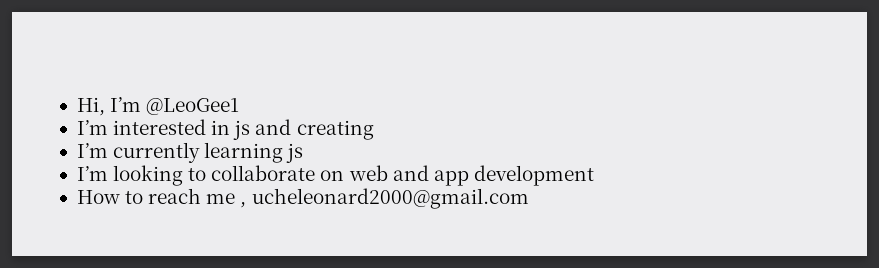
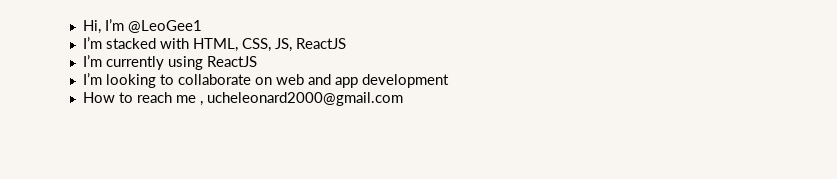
[113,119,374,140] interested in js and creating -> [105,38,346,52] stacked with HTML, CSS, JS, ReactJS
[204,142,304,163] learning js -> [167,56,257,70] using ReactJS

